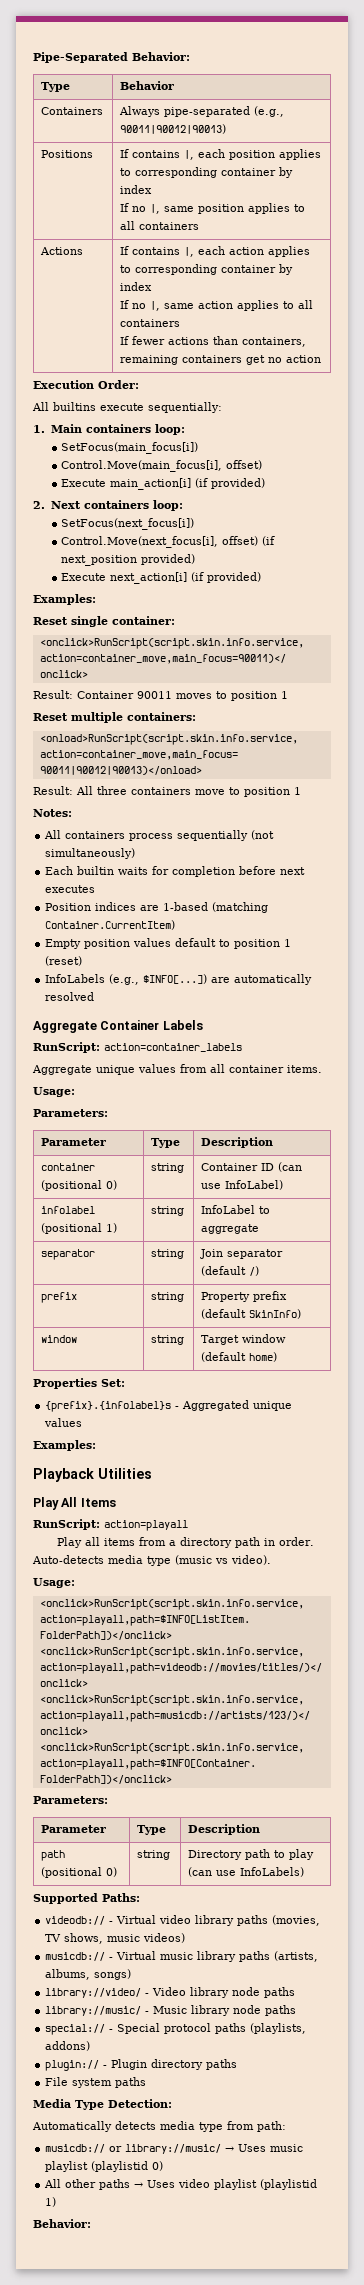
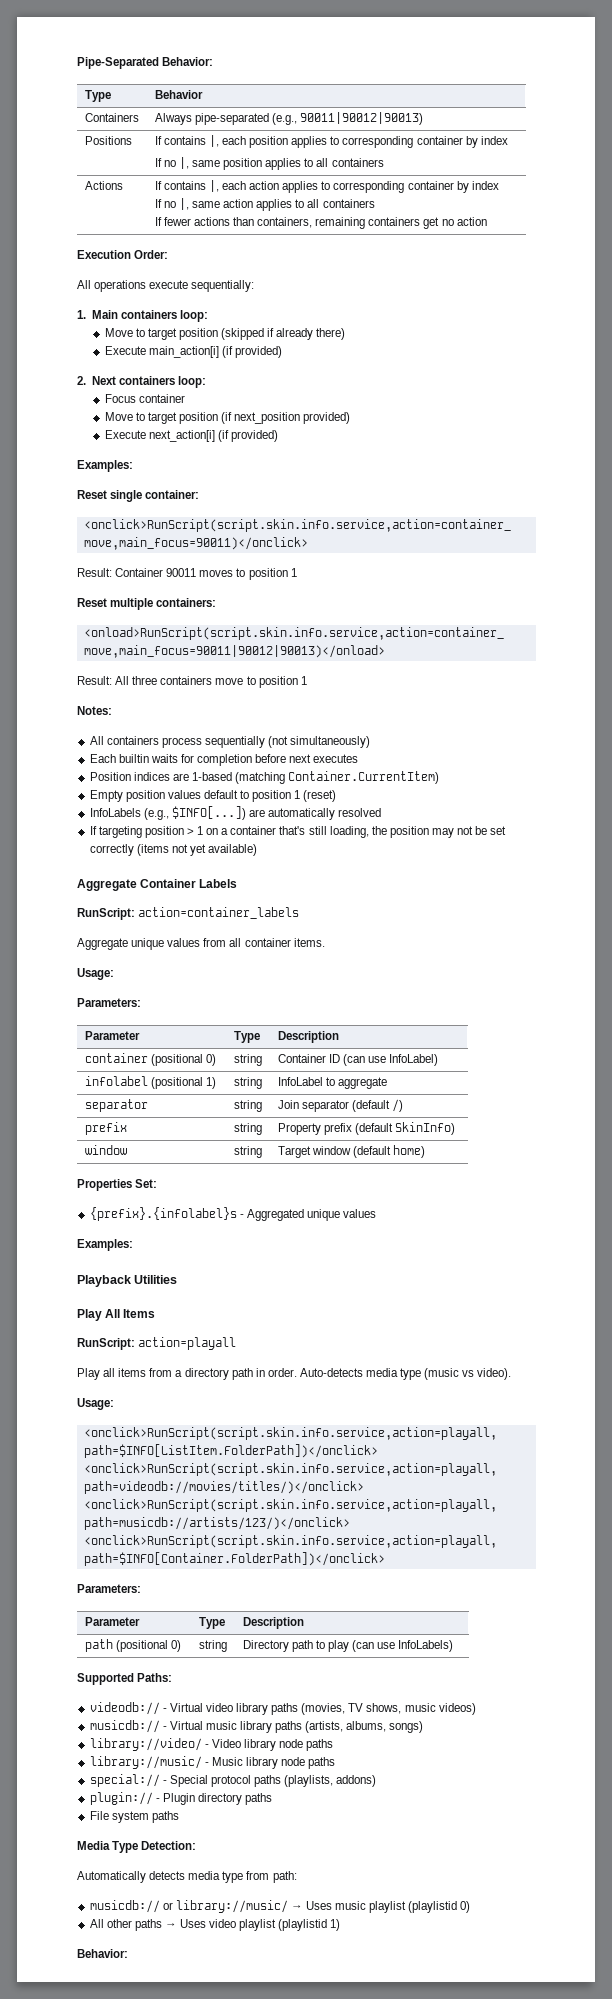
[53,402,96,411] builtins -> [94,280,147,292] operations
[61,442,199,454] [61,460,263,472] SetFocus(main_focus[i]) // Control.Move(main_focus[i], offset) -> [104,328,346,340] Move to target position (skipped if already there)
[61,518,195,530] [61,536,259,548] SetFocus(next_focus[i]) // Control.Move(next_focus[i], offset) -> [104,394,185,403] [104,412,218,424] Focus container // Move to target position
(95, 996) none -> [89,826,507,838] [89,844,258,856] // If targeting position > 1 on a container that's still loading, the position may not be set correctly (items not yet available)

